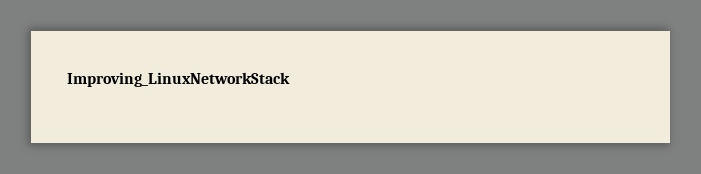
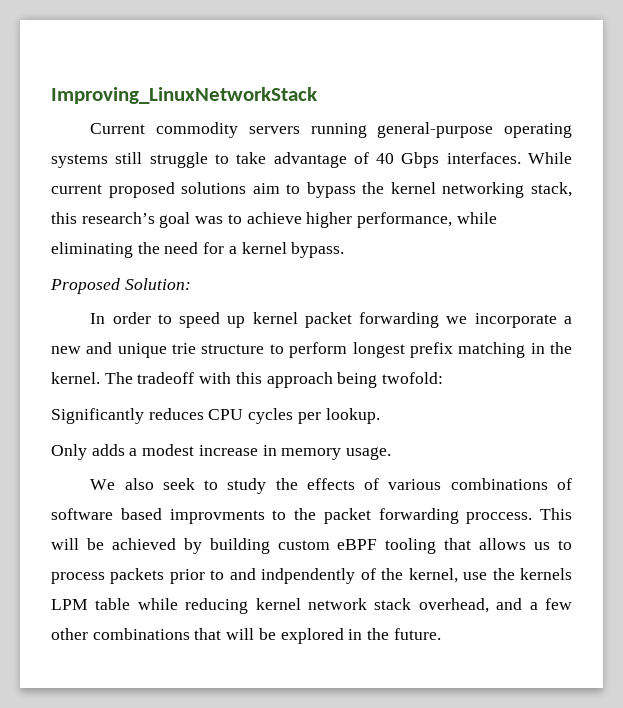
(290, 79) none -> [90,122,572,138] [51,152,572,168] [51,182,572,198] [51,212,497,228] [51,242,345,258] [50,278,191,294] [90,312,572,328] [51,342,572,358] [51,372,444,388] [51,408,380,424] [51,444,392,460] [90,478,572,494] [51,508,572,524] [51,538,573,554] [51,568,572,584] [51,598,572,614] [51,628,441,644] // Current commodity servers running general-purpose operating systems still struggle to take advantage of 40 Gbps interfaces. While current proposed solutions aim to bypass the kernel networking stack, this research’s goal was to achieve higher performance, while eliminating the need for a kernel bypass. // Proposed Solution: // In order to speed up kernel packet forwarding we incorporate a new and unique trie structure to perform longest prefix matching in the kernel. The tradeoff with this approach being twofold: // Significantly reduces CPU cycles per lookup. // Only adds a modest increase in memory usage. // We also seek to study the effects of various combinations of software based improvments to the packet forwarding proccess. This will be achieved by building custom eBPF tooling that allows us to process packets prior to and indpendently of the kernel, use the kernels LPM table while reducing kernel network stack overhead, and a few other combinations that will be explored in the future.

